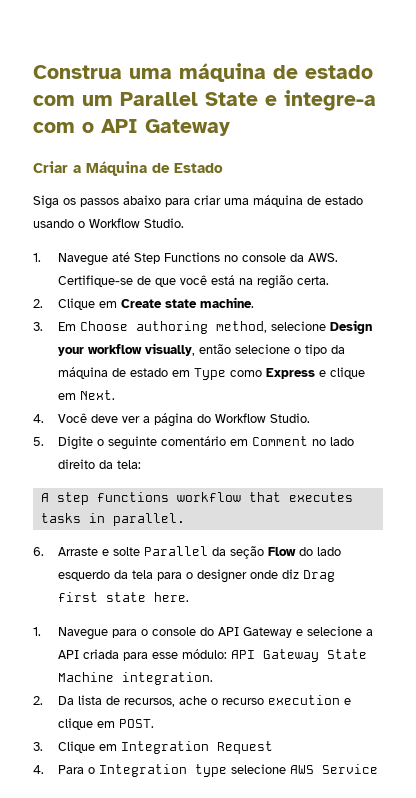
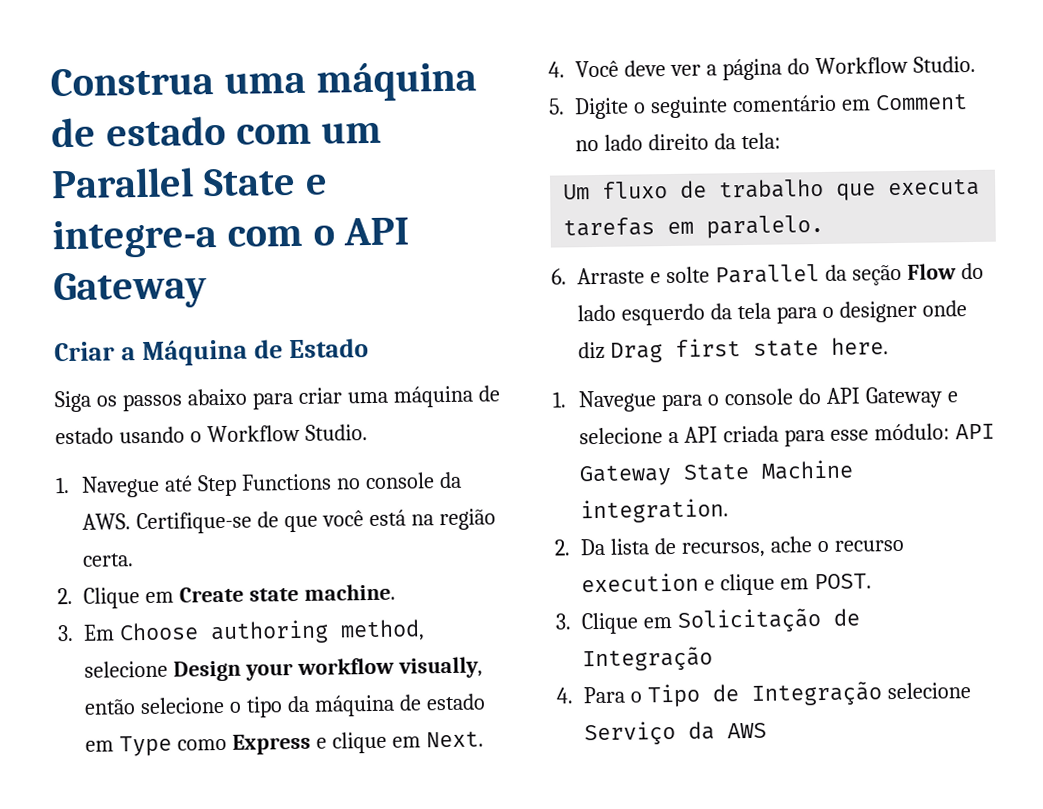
[40,492,353,505] [40,513,185,526] A step functions workflow that executes tasks in parallel. -> [563,178,981,201] [563,214,825,239] Um fluxo de trabalho que executa tarefas em paralelo.
[121,741,274,754] Integration Request -> [677,608,861,633] [582,646,714,672] Solicitação de Integração
[99,764,379,777] Integration type selecione AWS Service -> [646,681,971,708] [584,720,767,746] Tipo de Integração selecione Serviço da AWS

